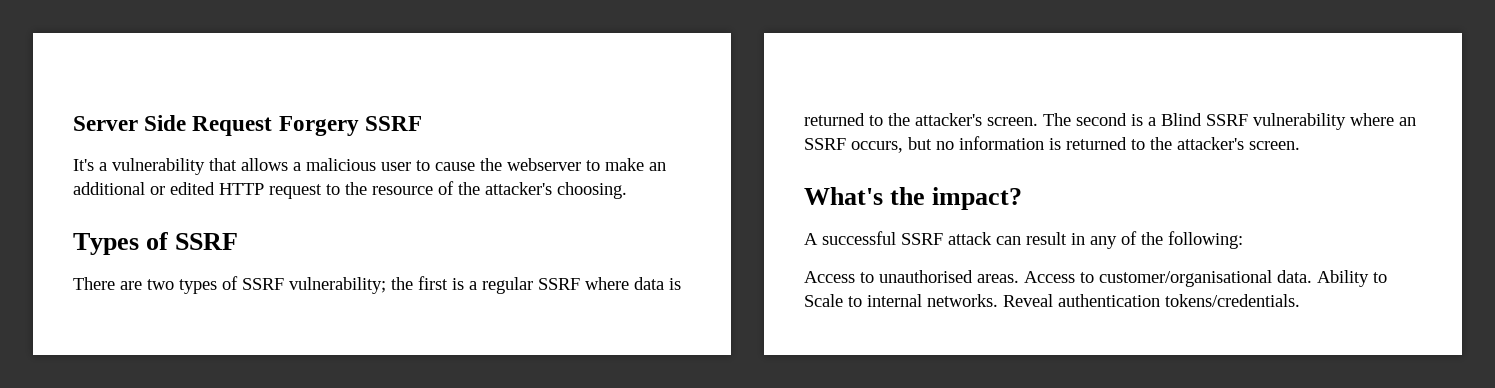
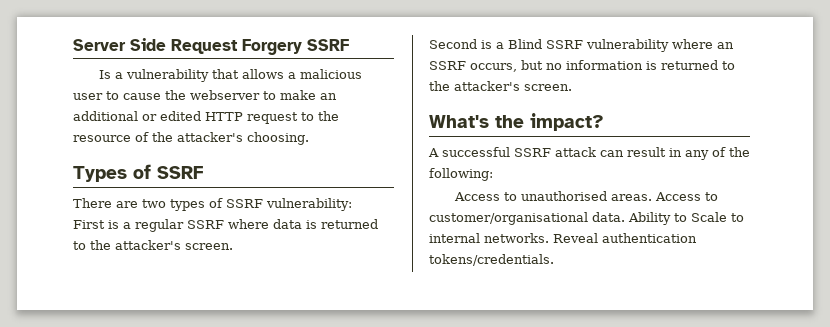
[73,159,94,171] It's -> [98,70,111,79] Is
[289,276,448,294] vulnerability; the first -> [266,198,352,211] [73,220,105,229] vulnerability: // First
[1043,113,1127,126] The second -> [429,39,477,49] // Second

